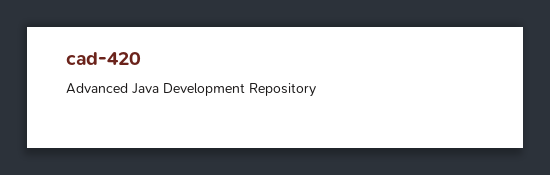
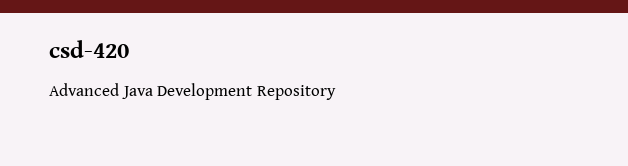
[66,52,141,65] cad-420 -> [49,40,129,58] csd-420

